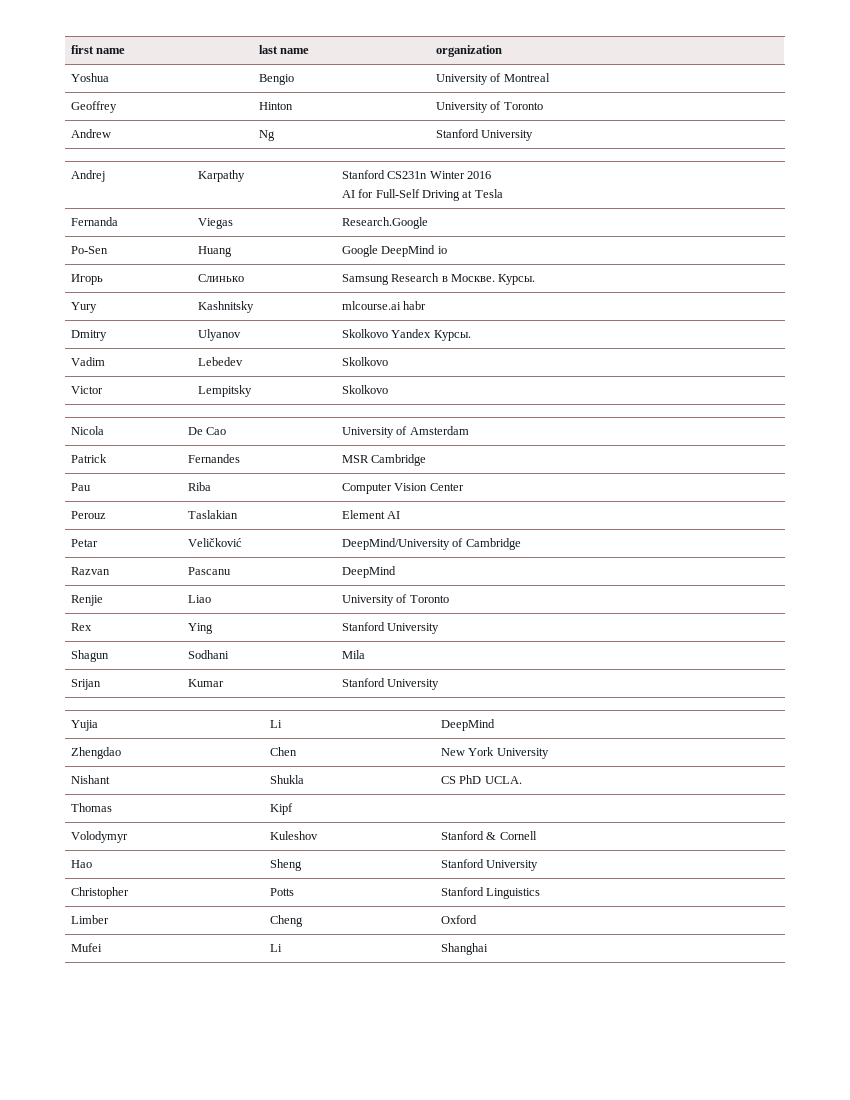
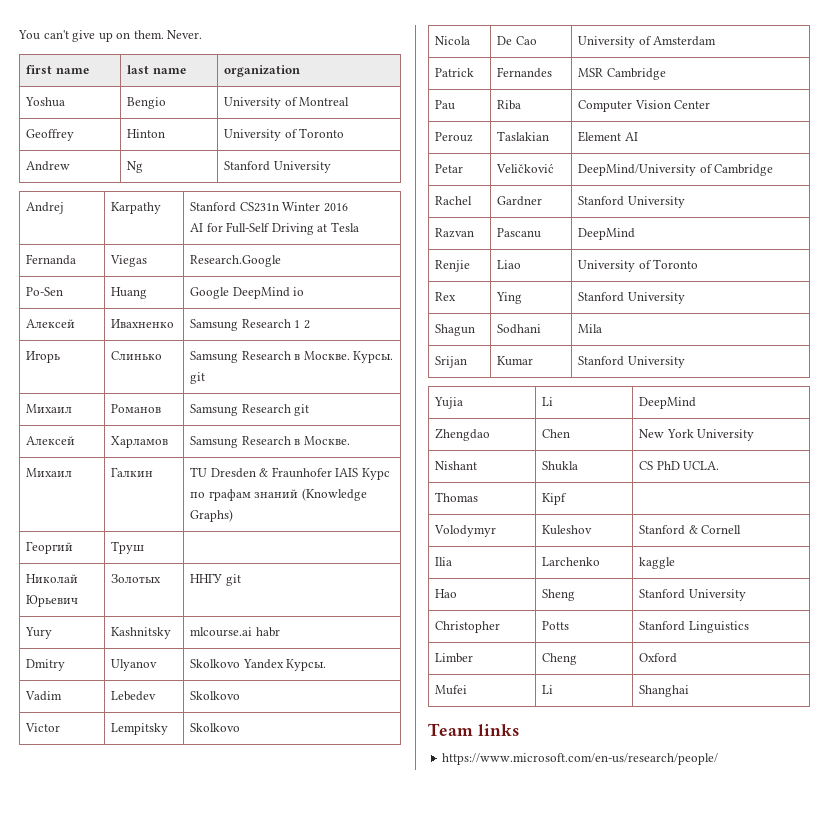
(70, 49) none -> [18,30,203,42] You can't give up on them. Never. //
(447, 250) none -> [26,319,76,328] [111,319,175,328] [190,319,310,331] // Алексей | Ивахненко | Samsung Research 1 2
(536, 279) none -> [190,372,206,384] [26,404,73,413] [111,404,162,413] [190,404,310,416] [26,436,76,445] [111,436,169,448] [190,436,350,448] [26,468,73,477] [111,468,154,477] [190,467,390,480] [190,488,367,501] [190,509,234,522] [26,542,74,554] [111,541,145,554] [26,574,79,583] [26,595,79,607] [111,574,162,583] [190,574,241,586] git // Михаил | Романов | Samsung Research git // Алексей | Харламов | Samsung Research в Москве. // Михаил | Галкин | TU Dresden & Fraunhofer IAIS Курс по графам знаний (Knowledge Graphs) // Георгий | Труш | // Николай Юрьевич | Золотых | ННГУ git
(521, 544) none -> [435,196,473,205] [497,196,543,206] [578,196,685,208] // Rachel | Gardner | Stanford University
(537, 835) none -> [435,557,453,566] [542,557,601,566] [639,557,676,569] // Ilia | Larchenko | kaggle
(488, 949) none -> [428,723,519,736] [442,753,719,765] // Team links // https://www.microsoft.com/en-us/research/people/

